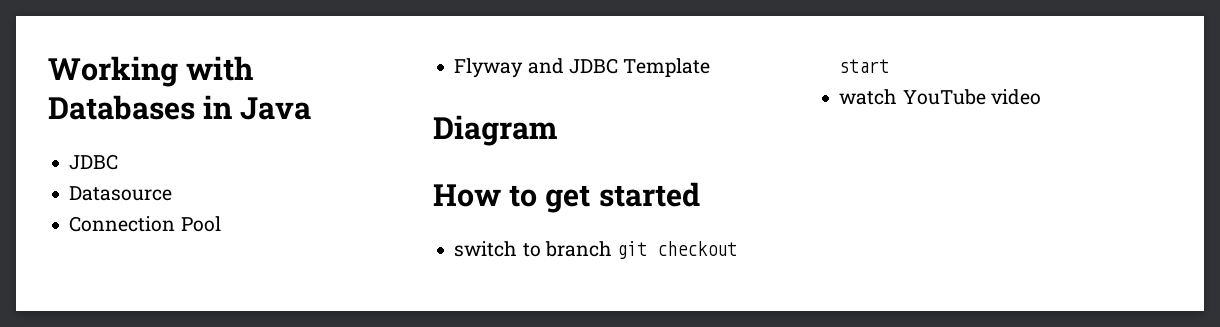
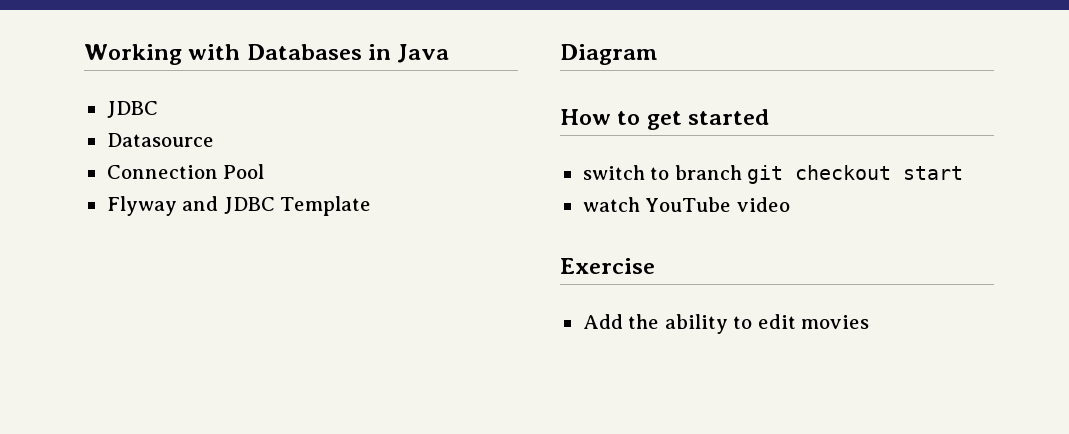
(1041, 97) none -> [560,258,655,274] [582,314,870,334] // Exercise // Add the ability to edit movies

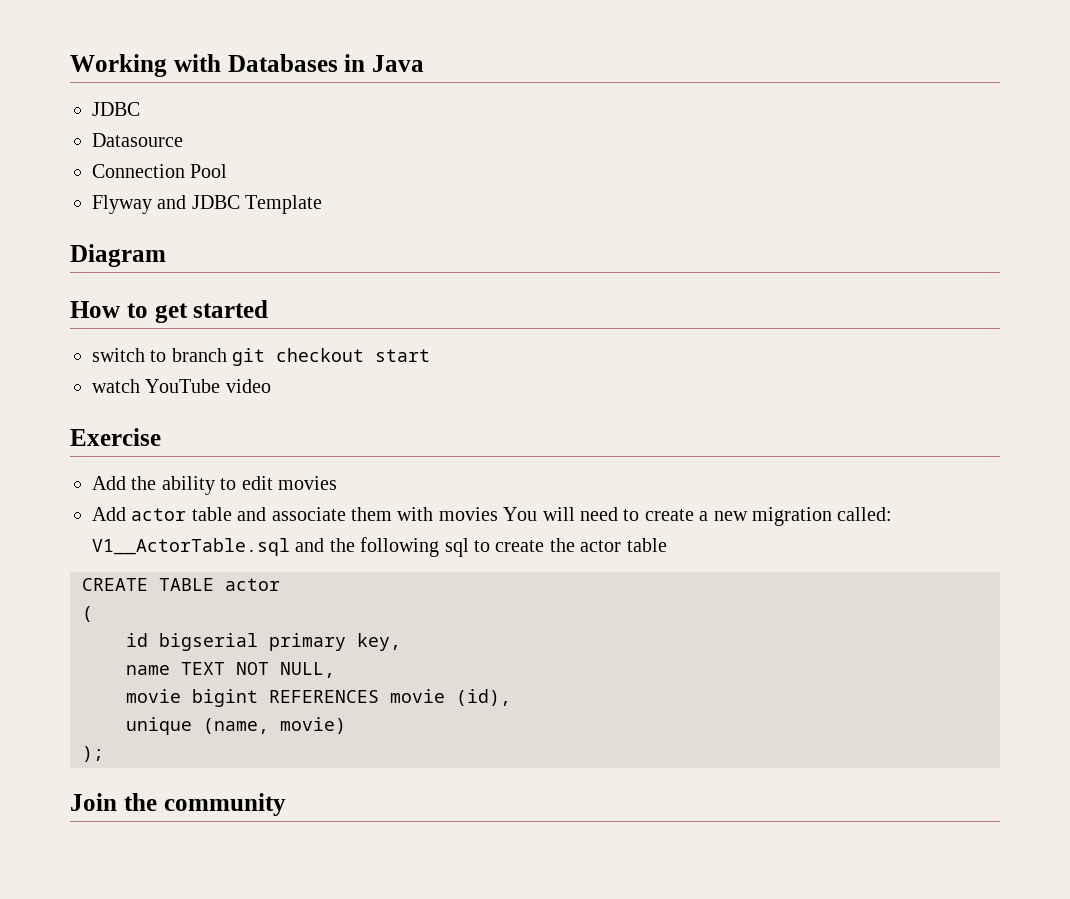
(870, 322) none -> [92,507,893,526] [92,537,667,557] [82,578,280,591] [82,606,93,622] [126,633,401,651] [126,662,335,678] [126,689,511,707] [126,717,346,735] [82,746,104,762] [70,793,286,816] // Add actor table and associate them with movies You will need to create a new migration called: V1__ActorTable.sql and the following sql to create the actor table // CREATE TABLE actor // ( // id bigserial primary key, // name TEXT NOT NULL, // movie bigint REFERENCES movie (id), // unique (name, movie) // ); // Join the community

